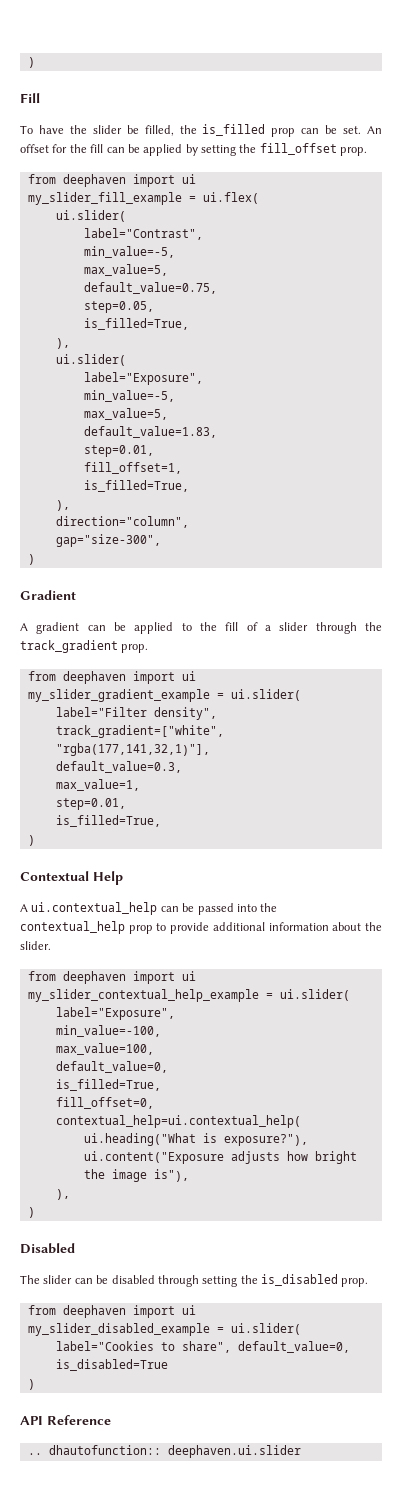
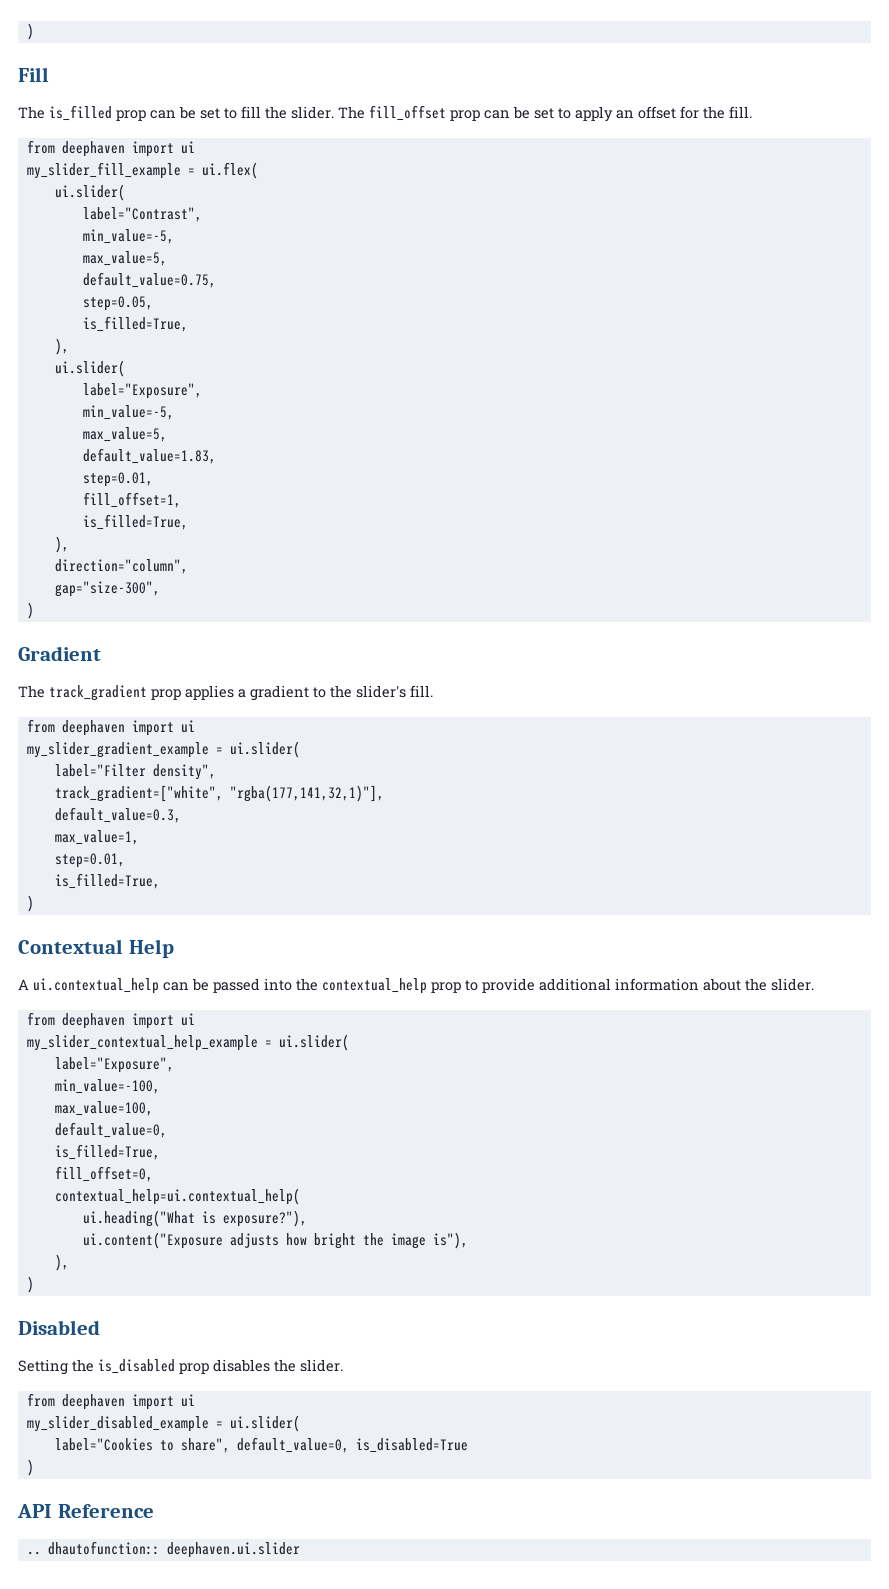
[20,124,383,137] [20,143,368,156] To have the slider be filled, the is_filled prop can be set. An offset for the fill can be applied by setting the fill_offset prop. -> [18,105,752,122] The is_filled prop can be set to fill the slider. The fill_offset prop can be set to apply an offset for the fill.
[20,622,382,634] [20,640,149,653] A gradient can be applied to the fill of a slider through the track_gradient prop. -> [18,685,433,701] The track_gradient prop applies a gradient to the slider's fill.
[20,1274,369,1287] The slider can be disabled through setting the is_disabled prop. -> [18,1359,343,1375] Setting the is_disabled prop disables the slider.

